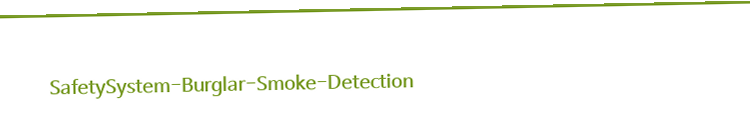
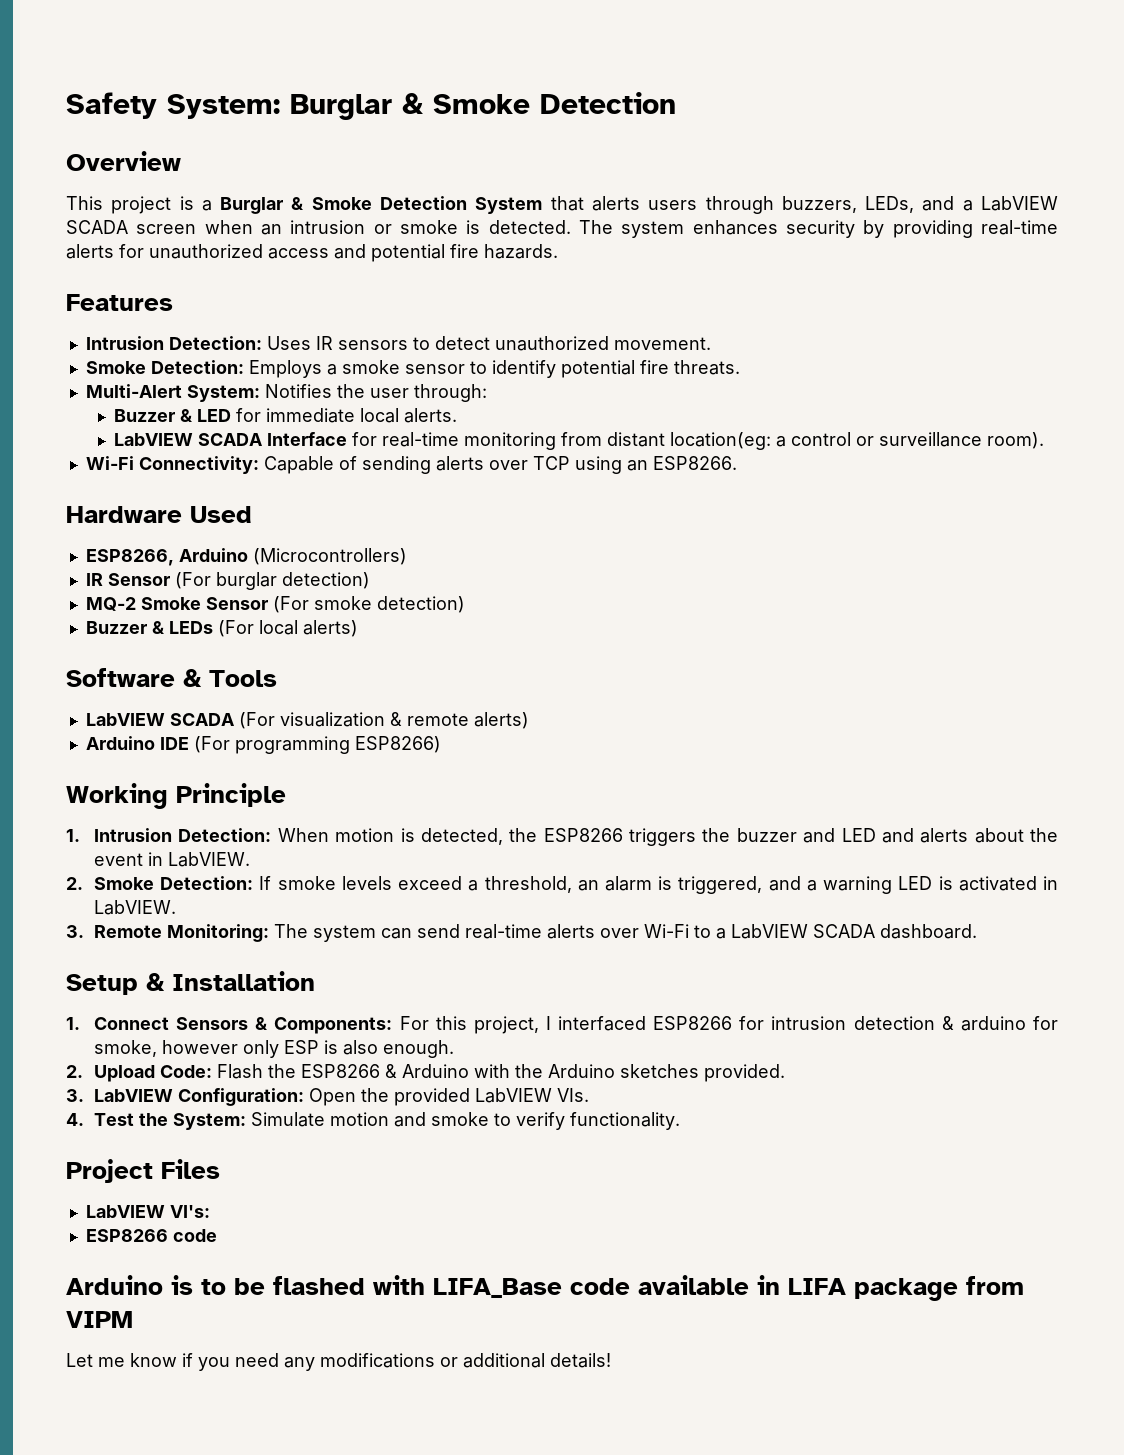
[49,72,414,101] SafetySystem-Burglar-Smoke-Detection -> [66,92,676,120] [66,151,181,171] [66,196,1058,214] [66,220,1059,238] [66,244,558,262] [66,294,173,311] [85,336,711,351] [85,360,740,378] [85,384,487,402] [113,408,457,423] [113,432,1044,450] [85,456,737,474] [66,506,252,523] [85,548,407,566] [85,572,370,590] [85,596,465,613] [85,620,358,637] [66,668,277,687] [85,712,529,729] [85,736,441,754] [66,783,286,809] [66,828,1058,846] [94,852,251,867] [66,876,1059,894] [94,900,177,915] [66,924,978,942] [66,971,315,995] [66,1016,1058,1034] [94,1040,455,1058] [66,1064,786,1082] [66,1088,590,1106] [66,1112,681,1130] [66,1159,220,1183] [85,1205,210,1218] [85,1229,217,1242] [66,1275,1024,1301] [66,1311,133,1328] [66,1353,611,1371] Safety System: Burglar & Smoke Detection // Overview // This project is a Burglar & Smoke Detection System that alerts users through buzzers, LEDs, and a LabVIEW SCADA screen when an intrusion or smoke is detected. The system enhances security by providing real-time alerts for unauthorized access and potential fire hazards. // Features // Intrusion Detection: Uses IR sensors to detect unauthorized movement. // Smoke Detection: Employs a smoke sensor to identify potential fire threats. // Multi-Alert System: Notifies the user through: // Buzzer & LED for immediate local alerts. // LabVIEW SCADA Interface for real-time monitoring from distant location(eg: a control or surveillance room). // Wi-Fi Connectivity: Capable of sending alerts over TCP using an ESP8266. // Hardware Used // ESP8266, Arduino (Microcontrollers) // IR Sensor (For burglar detection) // MQ-2 Smoke Sensor (For smoke detection) // Buzzer & LEDs (For local alerts) // Software & Tools // LabVIEW SCADA (For visualization & remote alerts) // Arduino IDE (For programming ESP8266) // Working Principle // 1. Intrusion Detection: When motion is detected, the ESP8266 triggers the buzzer and LED and alerts about the event in LabVIEW. // 2. Smoke Detection: If smoke levels exceed a threshold, an alarm is triggered, and a warning LED is activated in LabVIEW. // 3. Remote Monitoring: The system can send real-time alerts over Wi-Fi to a LabVIEW SCADA dashboard. // Setup & Installation // 1. Connect Sensors & Components: For this project, I interfaced ESP8266 for intrusion detection & arduino for smoke, however only ESP is also enough. // 2. Upload Code: Flash the ESP8266 & Arduino with the Arduino sketches provided. // 3. LabVIEW Configuration: Open the provided LabVIEW VIs. // 4. Test the System: Simulate motion and smoke to verify functionality. // Project Files // LabVIEW VI's: // ESP8266 code // Arduino is to be flashed with LIFA_Base code available in LIFA package from VIPM // Let me know if you need any modifications or additional details!

